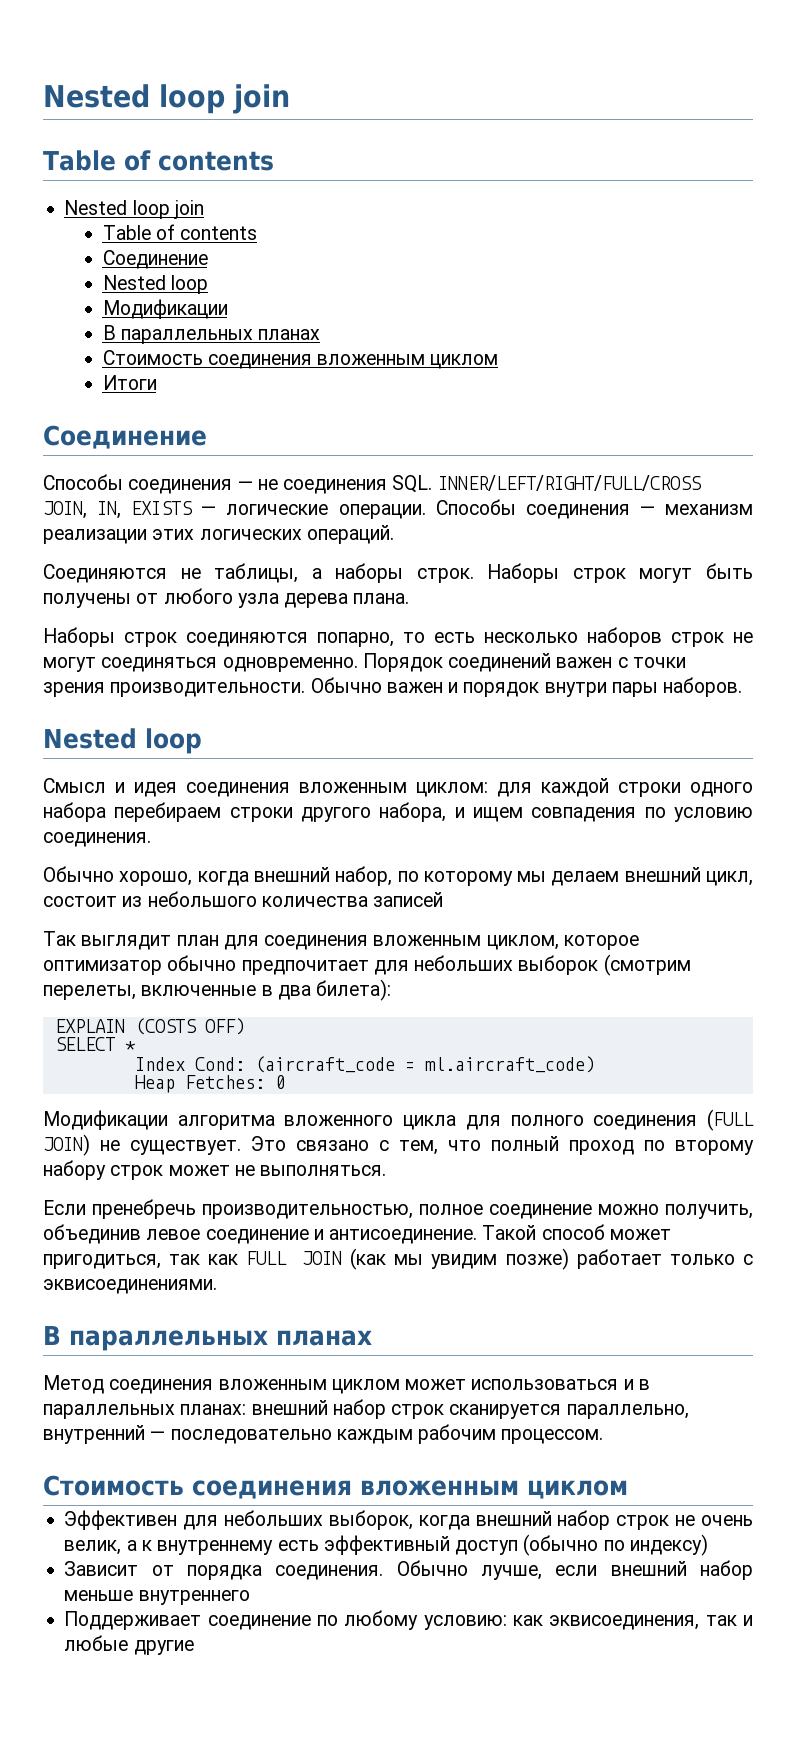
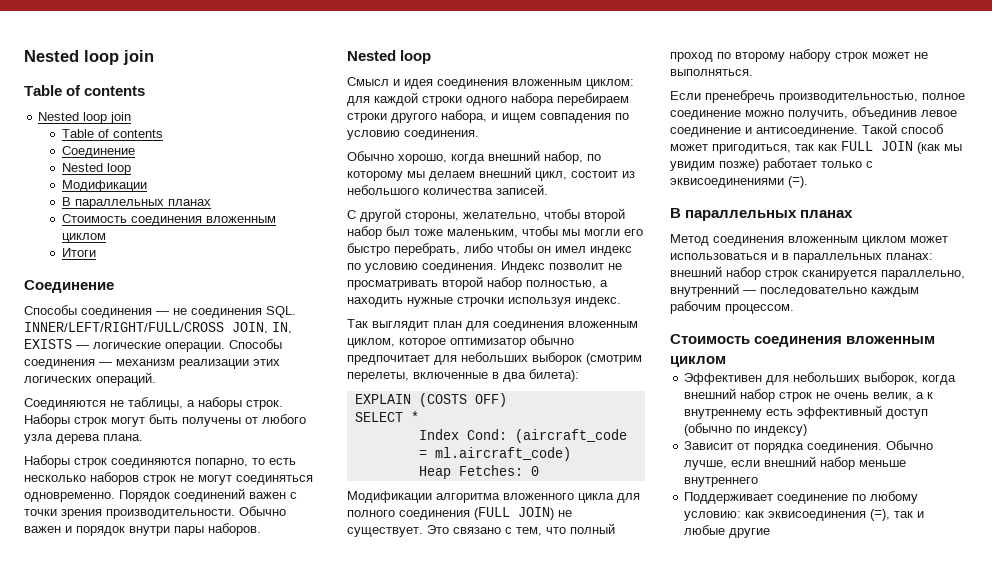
[373,892,444,907] записей -> [496,184,548,195] [347,208,625,222] [347,226,643,239] [347,243,632,256] [347,261,622,273] [347,276,608,290] [347,297,621,307] записей. // С другой стороны, желательно, чтобы второй набор был тоже маленьким, чтобы мы могли его быстро перебрать, либо чтобы он имел индекс по условию соединения. Индекс позволит не просматривать второй набор полностью, а находить нужные строчки используя индекс.
[43,1279,217,1294] эквисоединениями. -> [670,176,808,188] эквисоединениями (=).
[549,1615,700,1630] эквисоединения, -> [768,509,891,521] эквисоединения (=),

